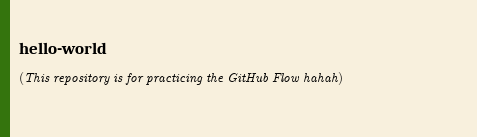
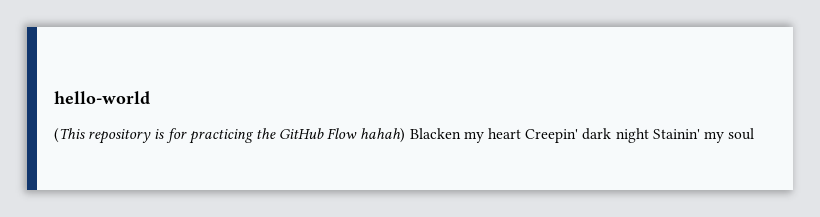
(343, 78) none -> [409,128,755,143] Blacken my heart Creepin' dark night Stainin' my soul

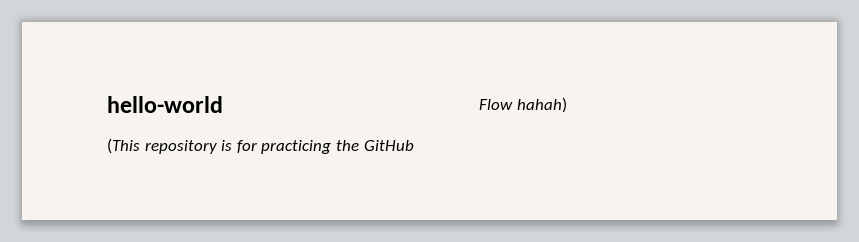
[409,128,755,143] Blacken my heart Creepin' dark night Stainin' my soul -> (567, 105) none

